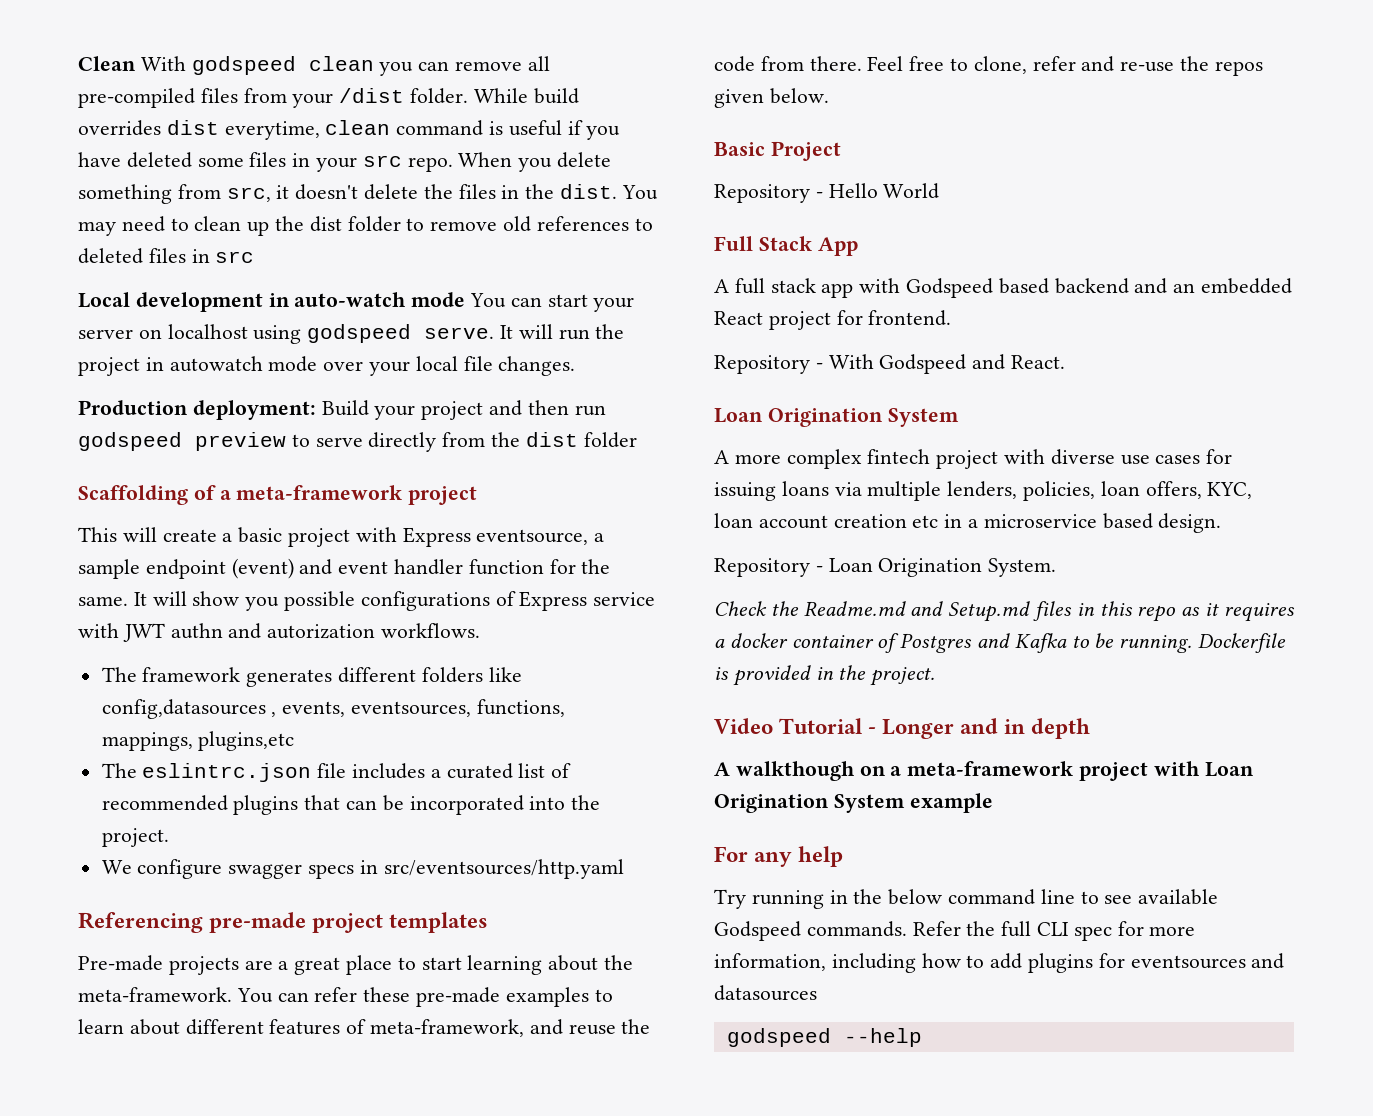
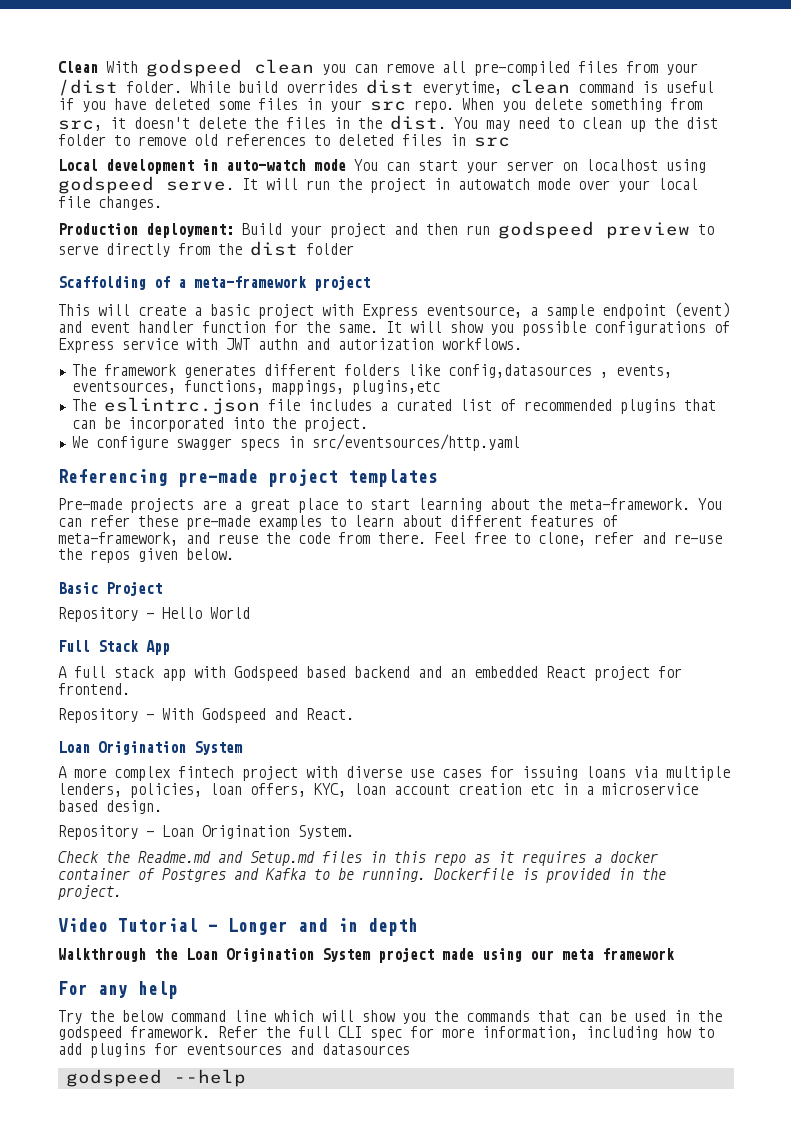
[714,761,1254,781] [714,793,993,813] A walkthough on a meta-framework project with Loan Origination System example -> [58,947,675,963] Walkthrough the Loan Origination System project made using our meta framework
[751,890,848,909] running in -> (82, 1017) none
[1080,889,1219,905] [714,921,907,941] to see available Godspeed commands. -> [274,1010,722,1024] [58,1026,210,1041] which will show you the commands that can be used in the godspeed framework.

